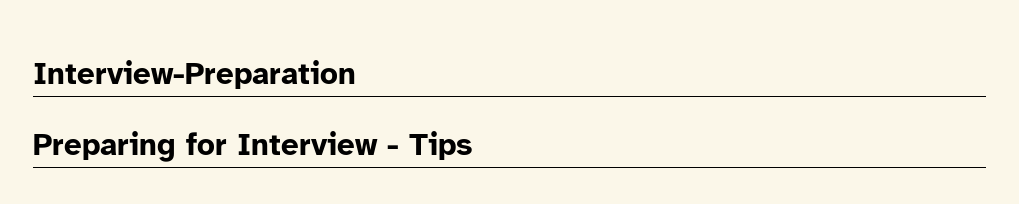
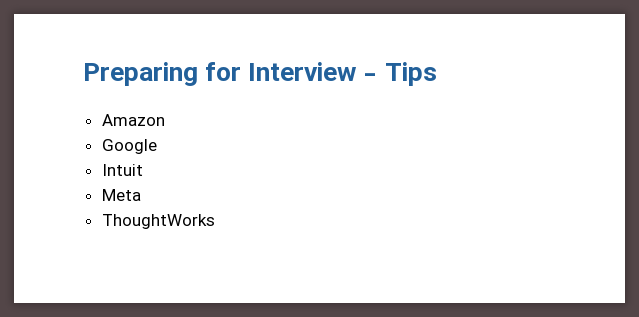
[33,60,356,89] Interview-Preparation // -> (83, 74) none
(473, 145) none -> [101,114,165,126] [101,139,157,154] [101,164,143,176] [101,189,141,201] [101,214,215,229] // Amazon // Google // Intuit // Meta // ThoughtWorks

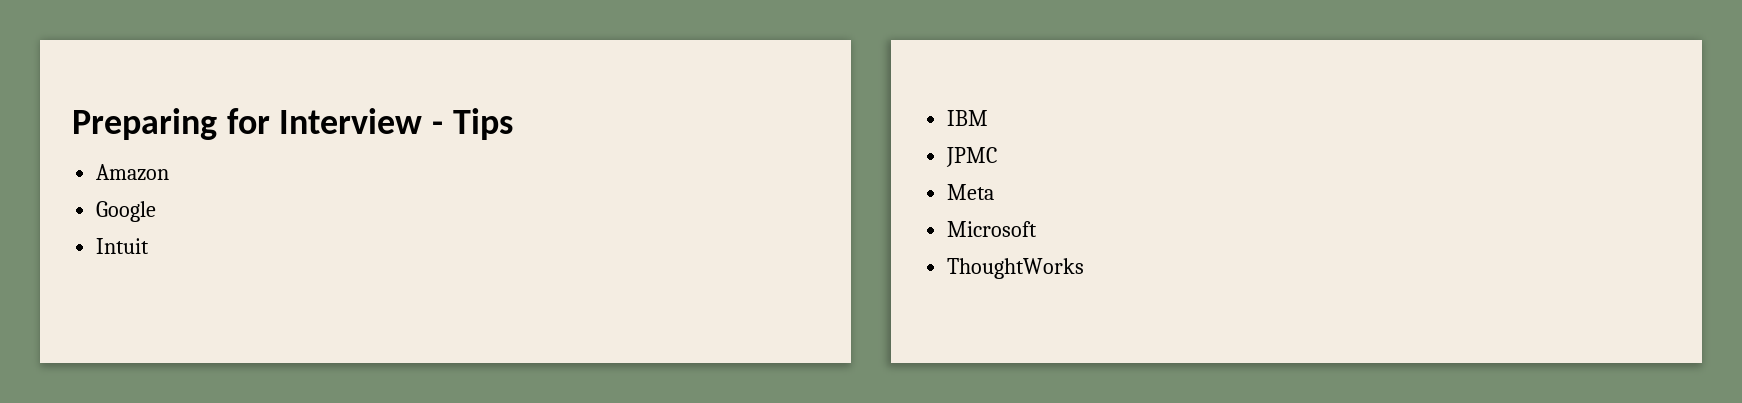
(143, 170) none -> [947,110,989,126] [946,147,998,167] // IBM // JPMC
(141, 195) none -> [947,221,1038,237] // Microsoft

